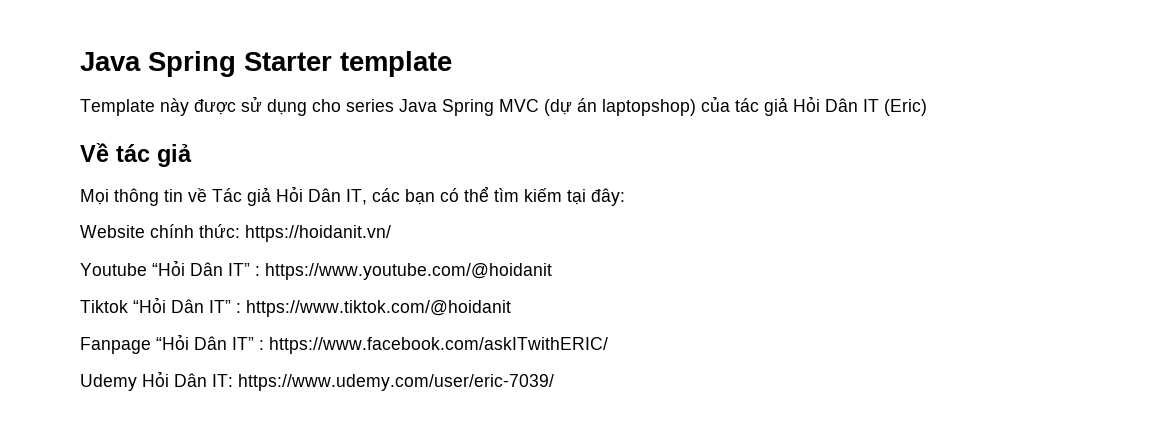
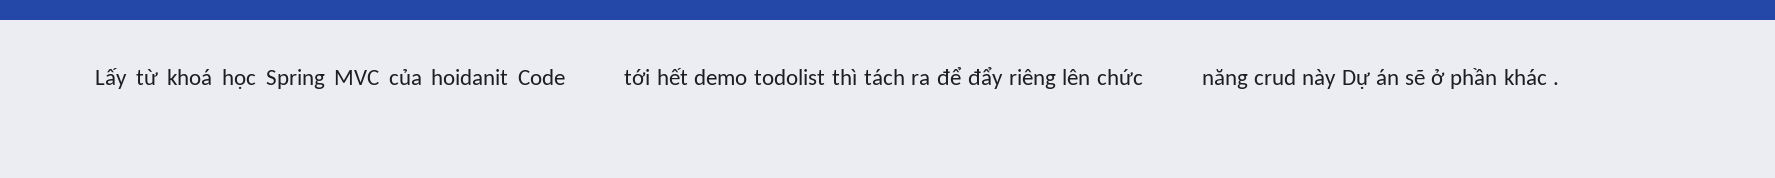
[80,51,452,77] [80,96,927,116] [80,143,192,167] [80,186,625,206] [80,224,391,242] [80,260,552,280] [80,297,511,317] [80,334,608,354] [80,371,554,391] Java Spring Starter template // Template này được sử dụng cho series Java Spring MVC (dự án laptopshop) của tác giả Hỏi Dân IT (Eric) // Về tác giả // Mọi thông tin về Tác giả Hỏi Dân IT, các bạn có thể tìm kiếm tại đây: // Website chính thức: https://hoidanit.vn/ // Youtube “Hỏi Dân IT” : https://www.youtube.com/@hoidanit // Tiktok “Hỏi Dân IT” : https://www.tiktok.com/@hoidanit // Fanpage “Hỏi Dân IT” : https://www.facebook.com/askITwithERIC/ // Udemy Hỏi Dân IT: https://www.udemy.com/user/eric-7039/ -> [95,67,1559,89] Lấy từ khoá học Spring MVC của hoidanit Code tới hết demo todolist thì tách ra để đẩy riêng lên chức năng crud này Dự án sẽ ở phần khác .

